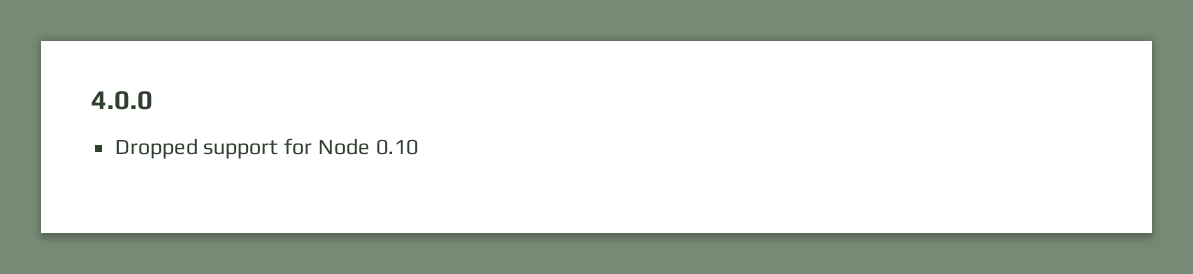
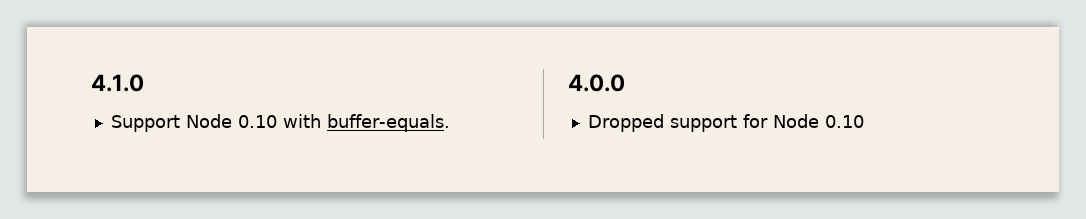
(91, 100) none -> [91,74,144,92] [110,114,450,132] 4.1.0 // Support Node 0.10 with buffer-equals. //

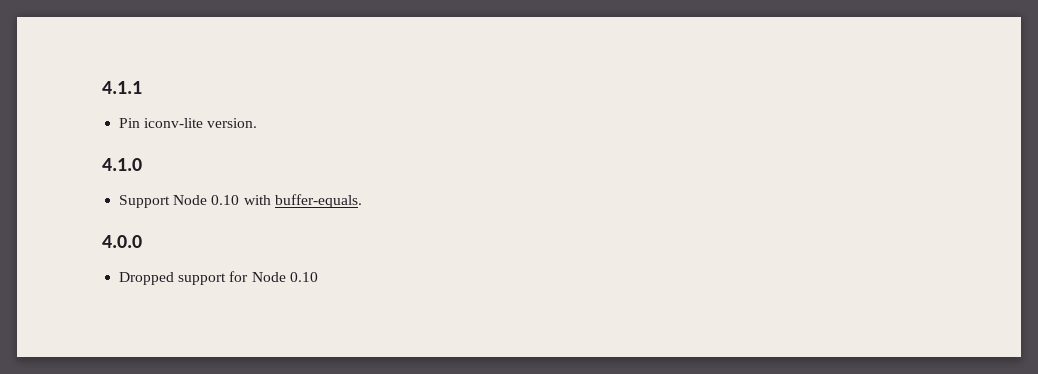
(91, 83) none -> [102,81,142,94] [119,118,258,128] 4.1.1 // Pin iconv-lite version. //

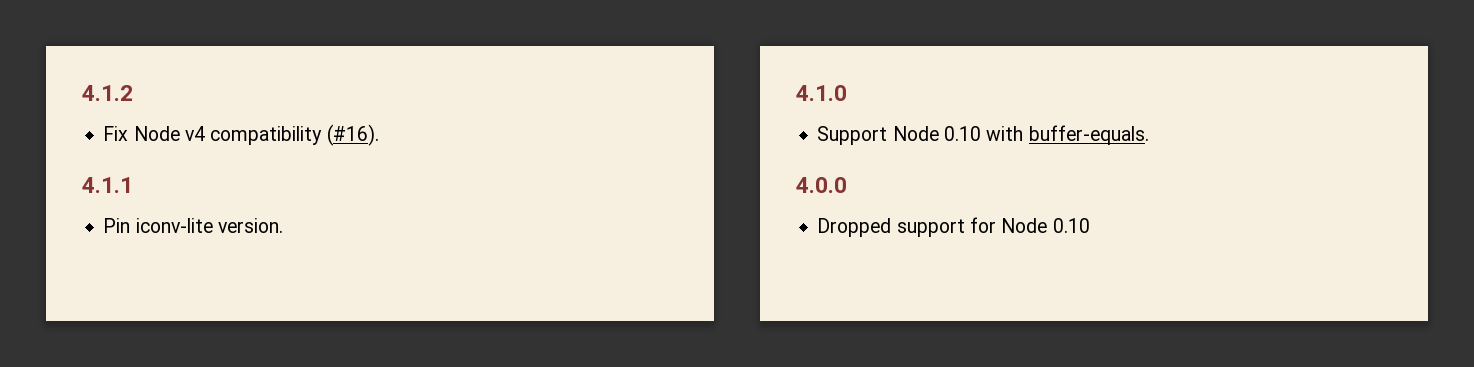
(102, 87) none -> [82,85,133,101] [103,124,379,146] 4.1.2 // Fix Node v4 compatibility (#16). //

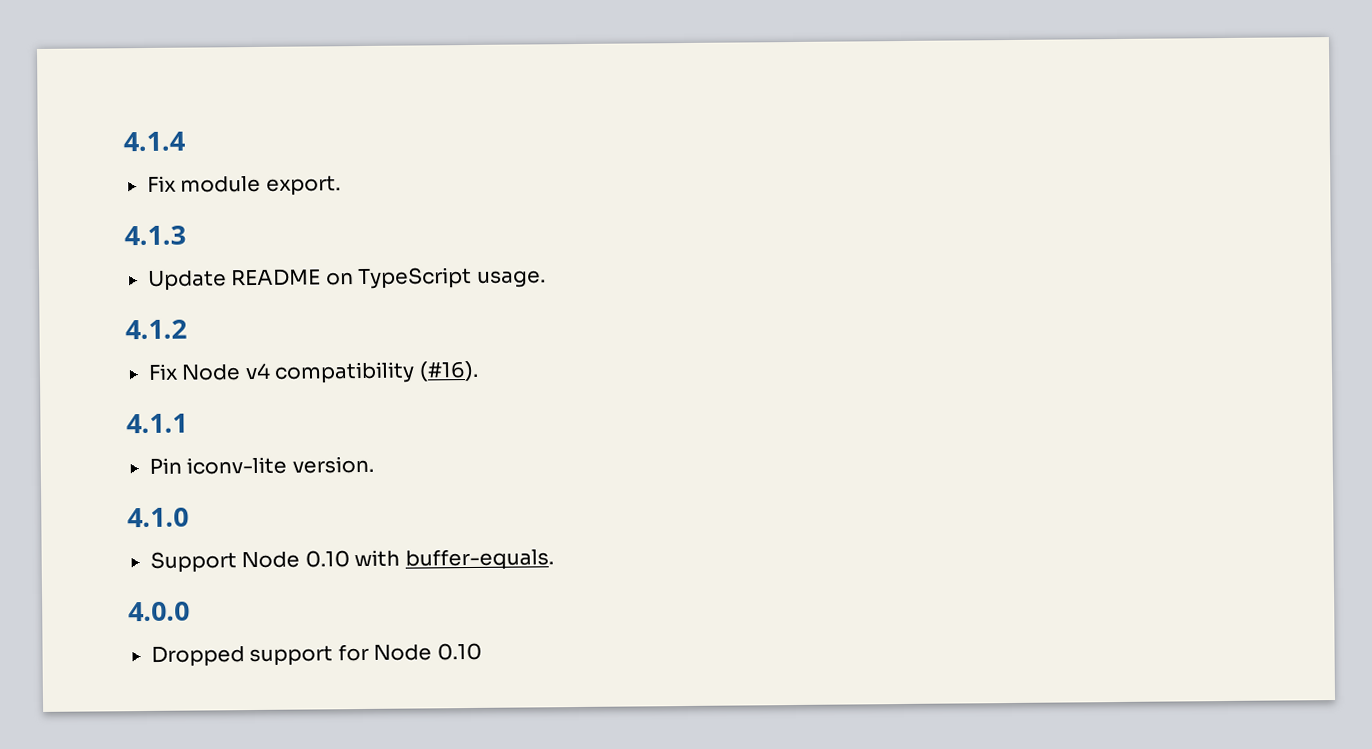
(82, 93) none -> [123,131,185,152] [146,175,341,196] [124,225,186,246] [147,266,546,291] 4.1.4 // Fix module export. // 4.1.3 // Update README on TypeScript usage. //

